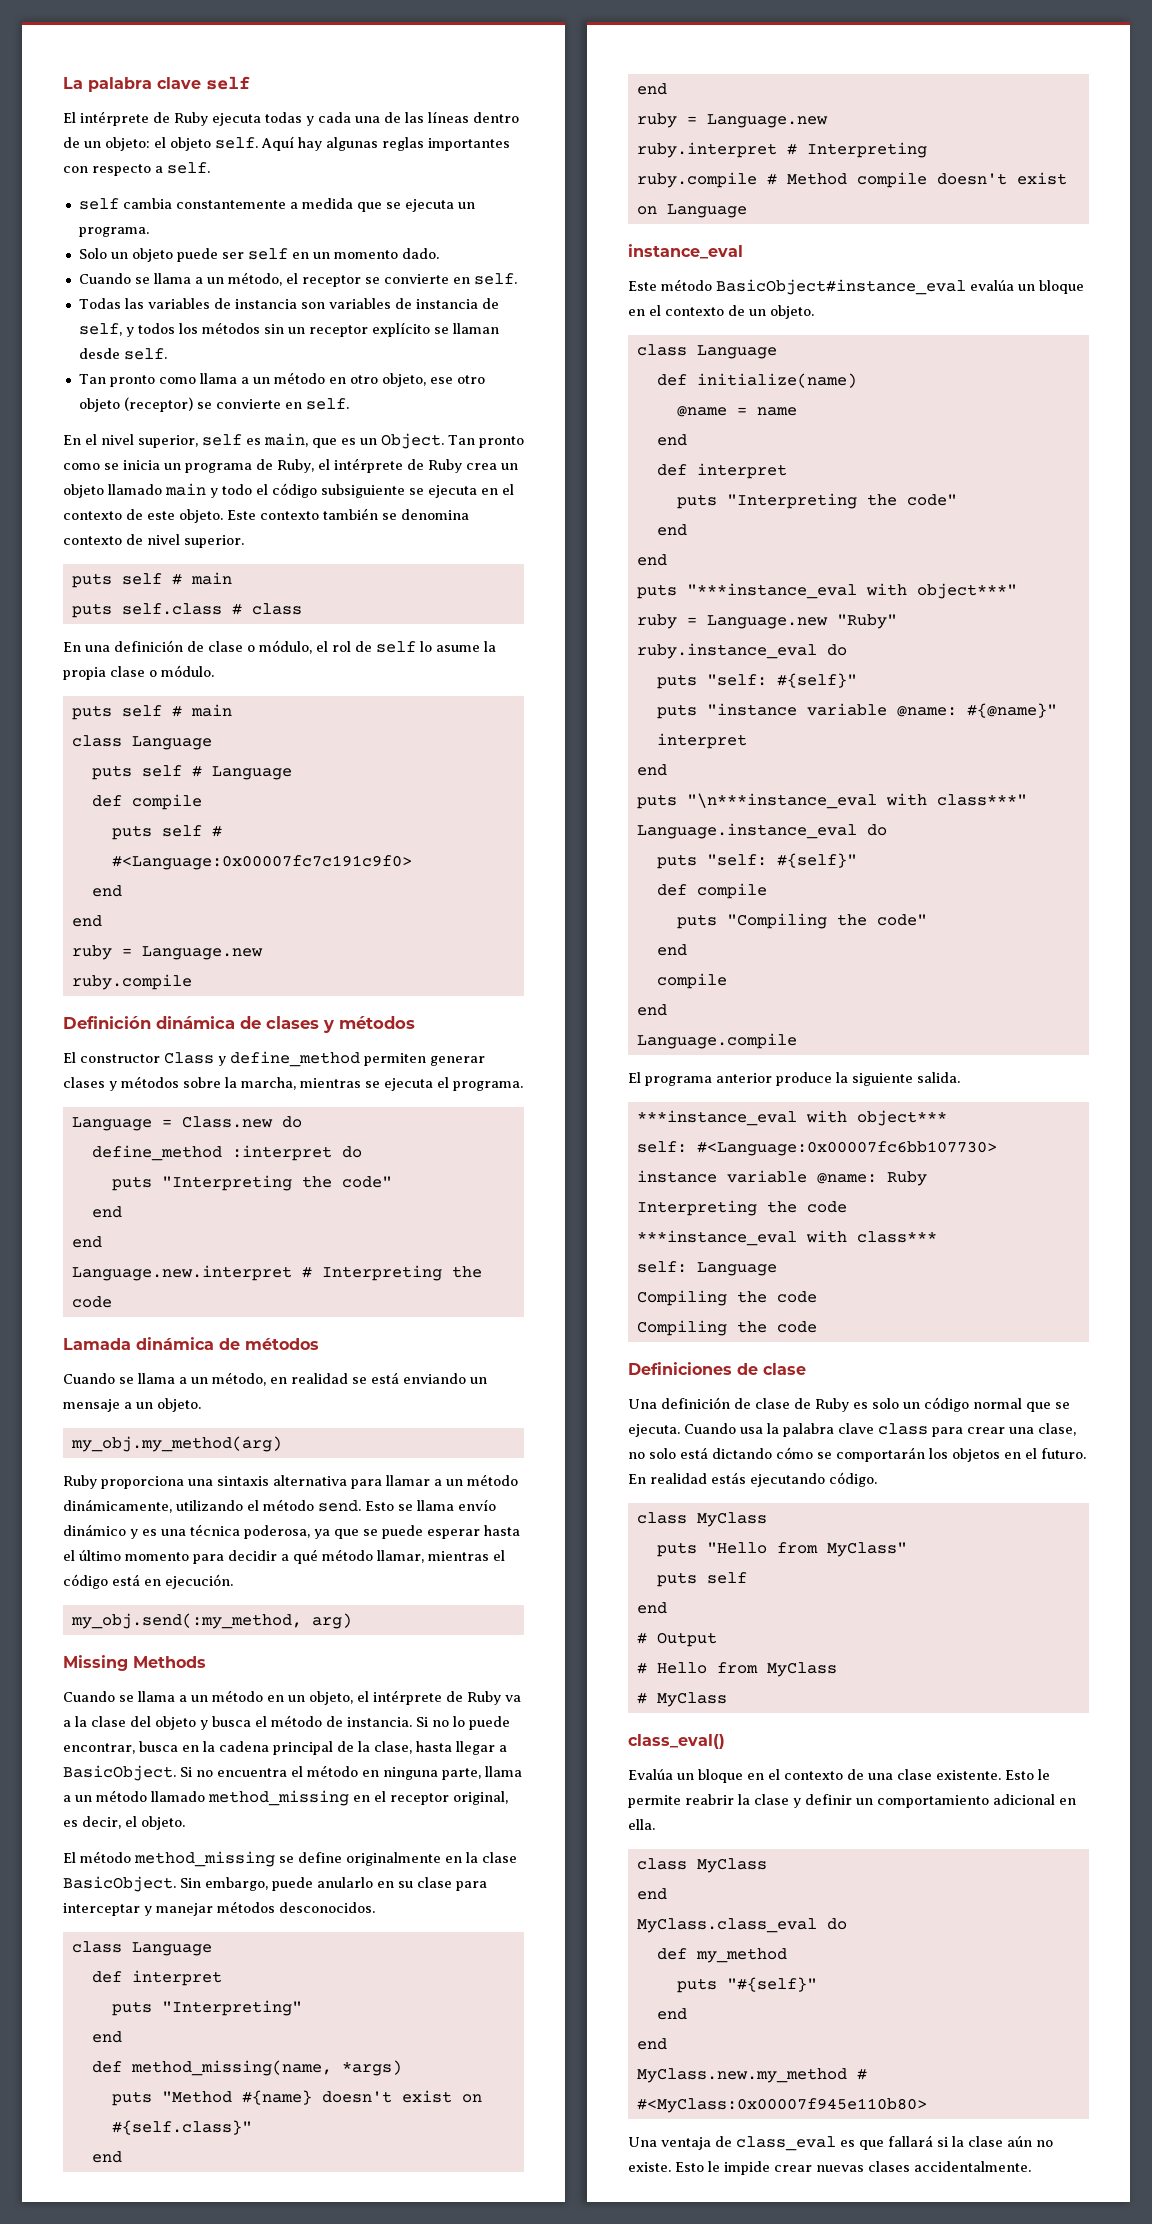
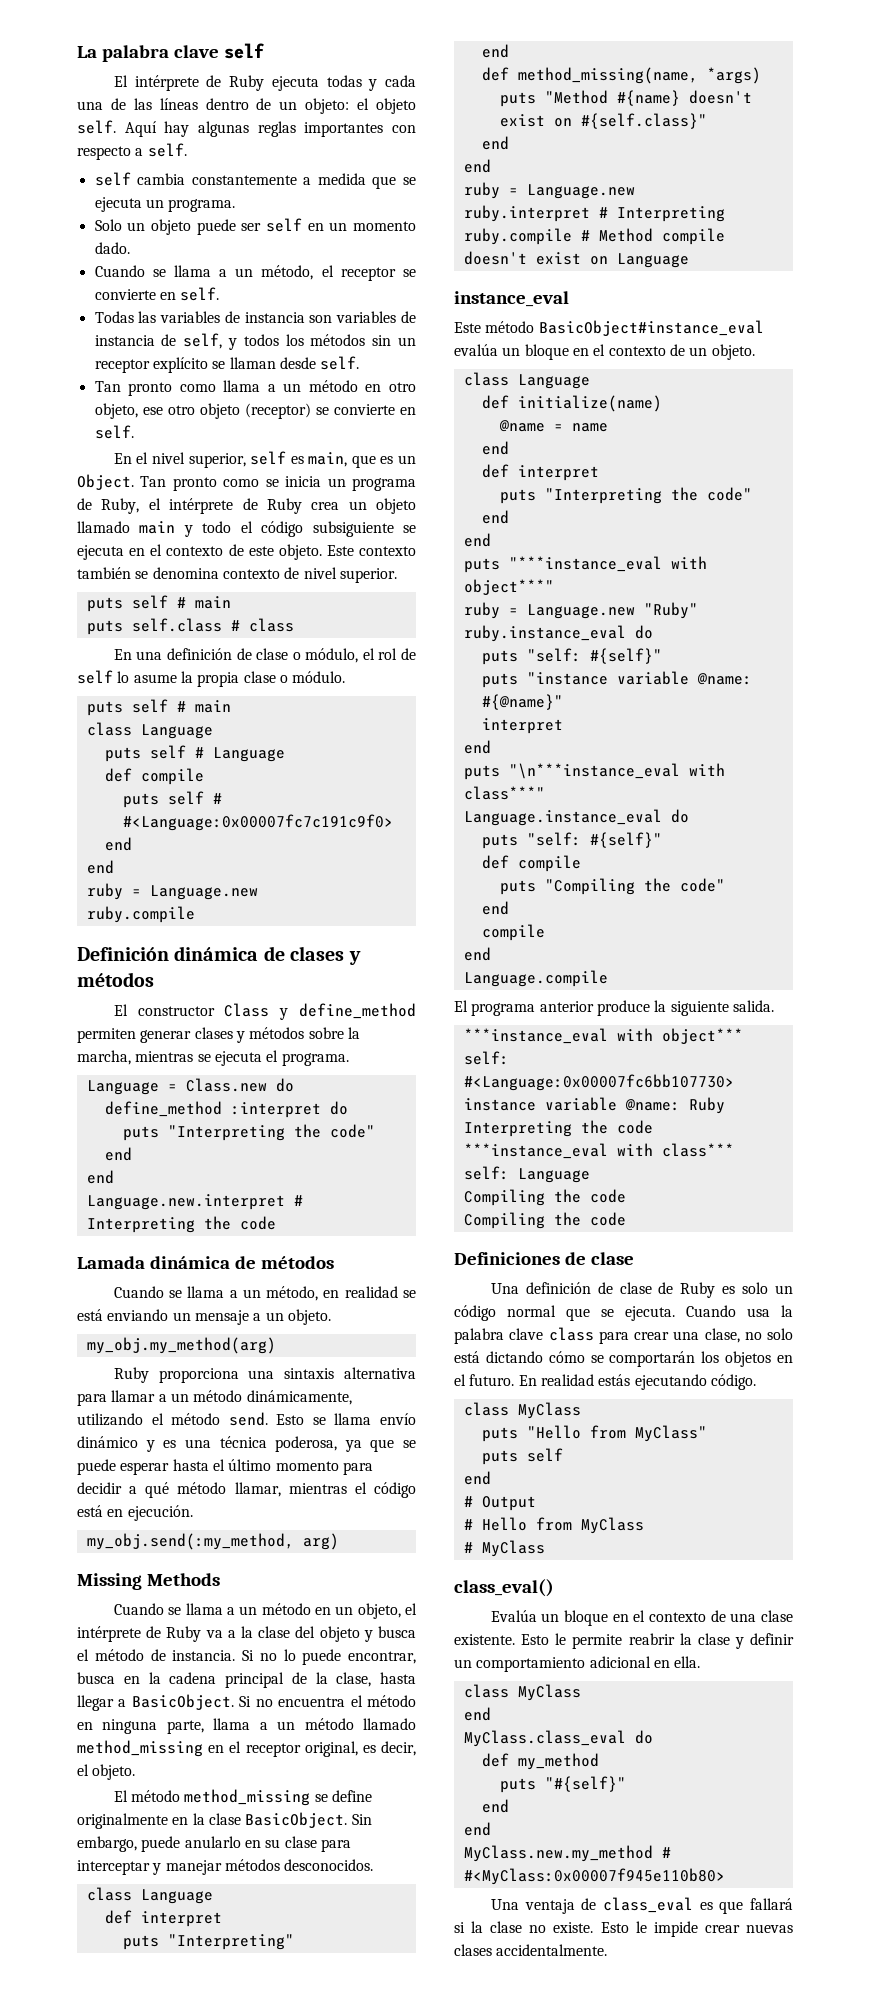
[1007,2136,1032,2147] aún -> (523, 1927) none

